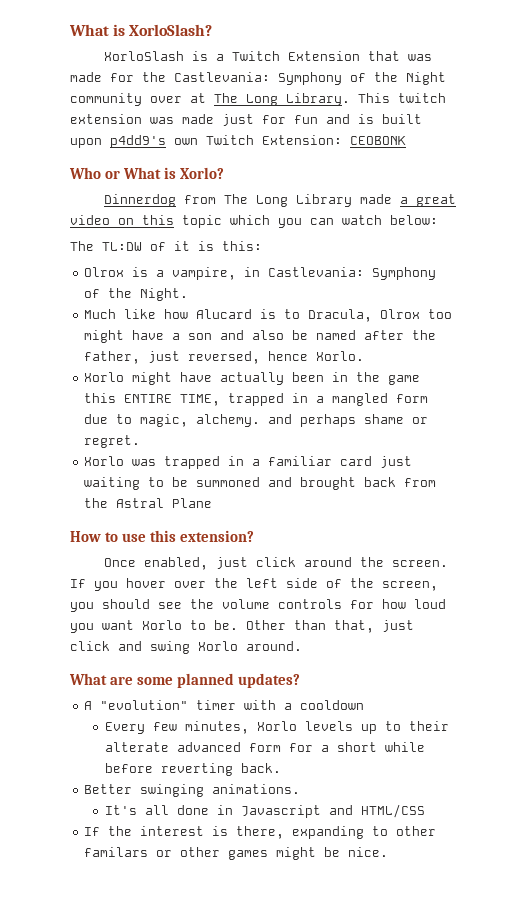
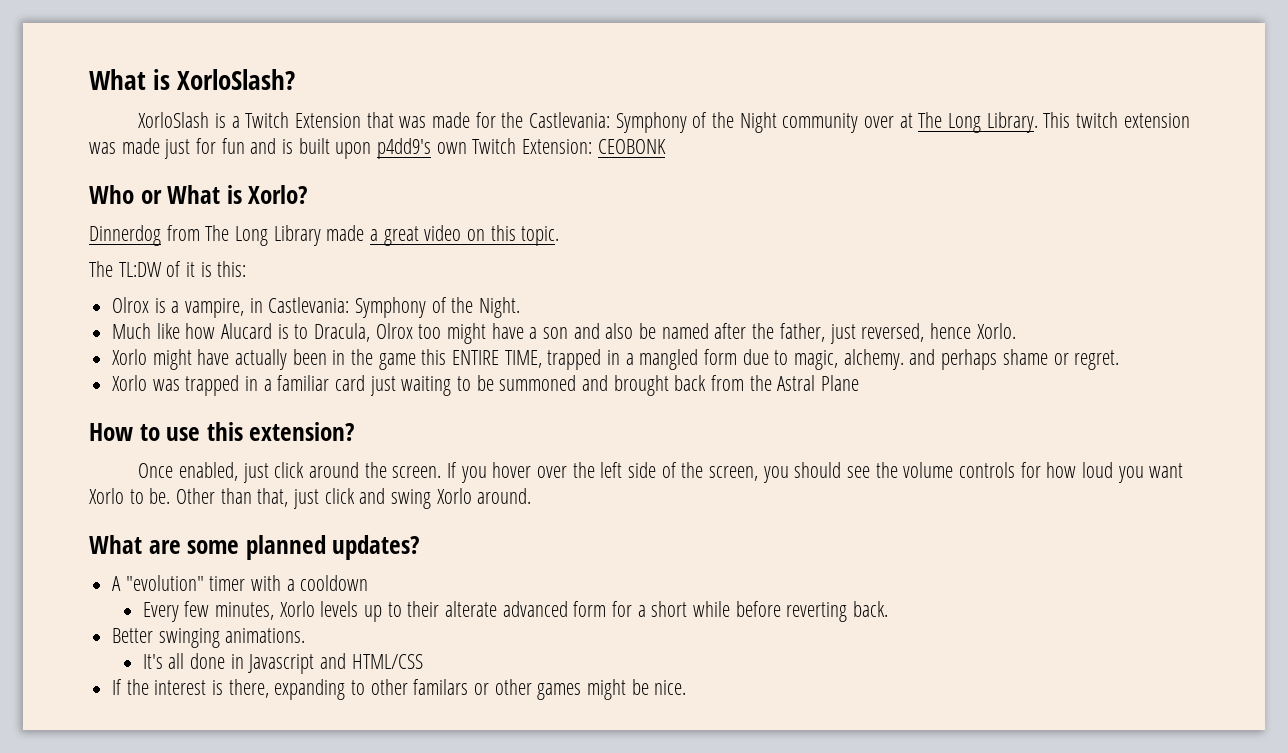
[182,215,438,228] topic which you can watch below: -> [521,226,560,246] topic.

